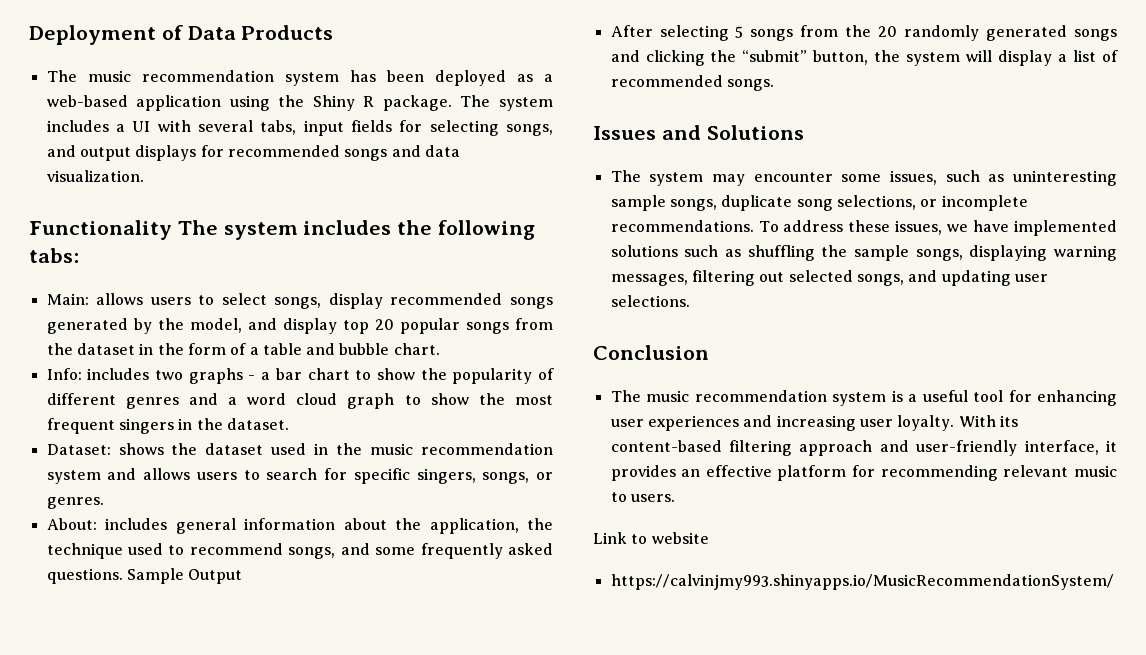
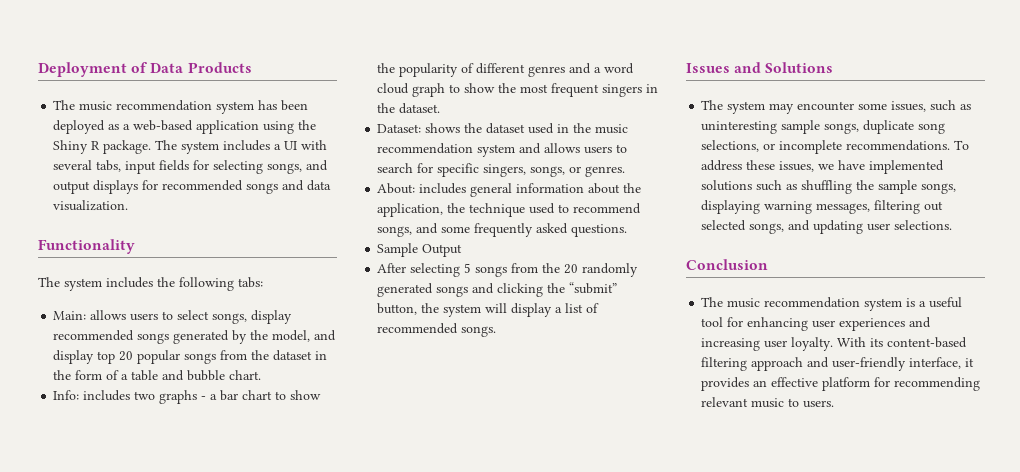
(172, 230) none -> (135, 246) //
(123, 576) none -> (628, 230) //
[593,532,709,544] [610,574,1114,590] // Link to website // https://calvinjmy993.shinyapps.io/MusicRecommendationSystem/ -> (835, 404) none

